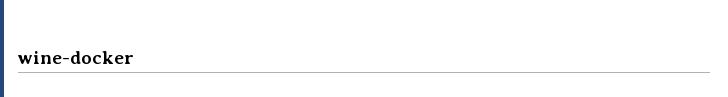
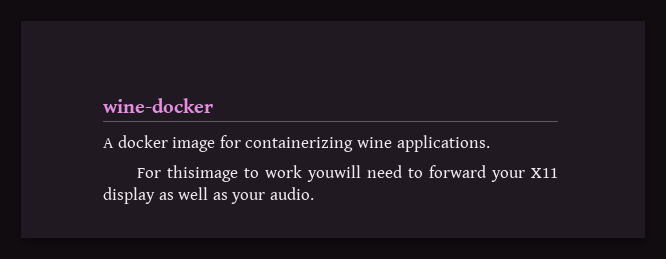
(134, 57) none -> [103,135,490,152] [136,165,558,182] [103,187,314,204] // A docker image for containerizing wine applications. // For thisimage to work youwill need to forward your X11 display as well as your audio.

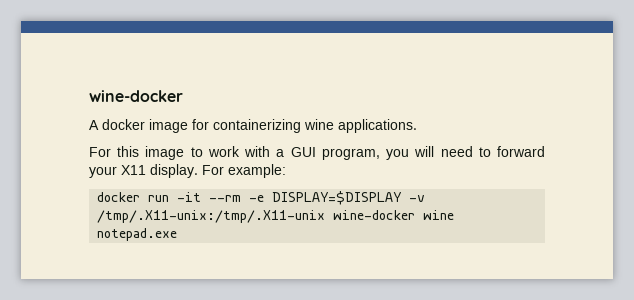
[166,165,361,182] thisimage to work youwill -> [117,146,435,160] this image to work with a GUI program, you will
[103,187,314,204] display as well as your audio. -> [150,164,286,178] [97,191,426,205] [97,210,455,223] [97,228,178,241] display. For example: // docker run -it --rm -e DISPLAY=$DISPLAY -v /tmp/.X11-unix:/tmp/.X11-unix wine-docker wine notepad.exe

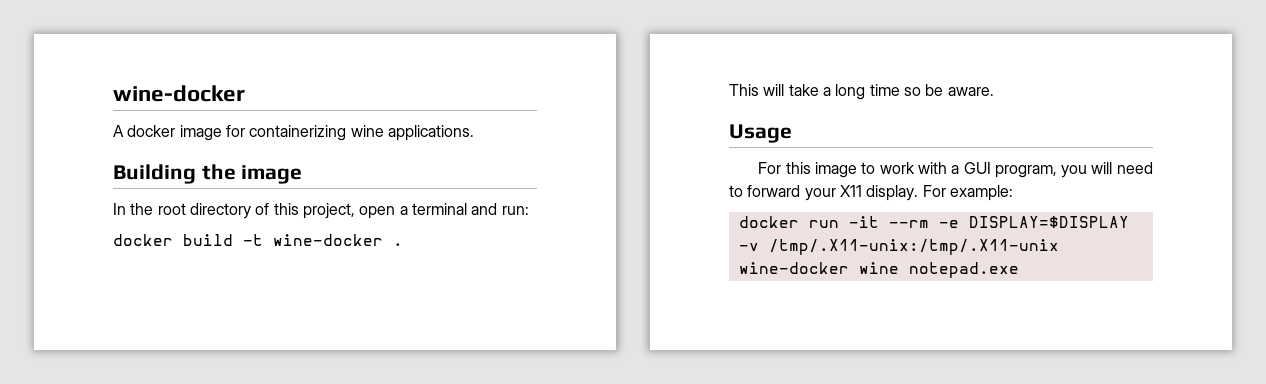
(417, 126) none -> [113,164,303,184] [113,203,529,219] [113,234,403,246] [729,84,994,100] [729,124,792,143] // Building the image // In the root directory of this project, open a terminal and run: // docker build -t wine-docker . // This will take a long time so be aware. // Usage

